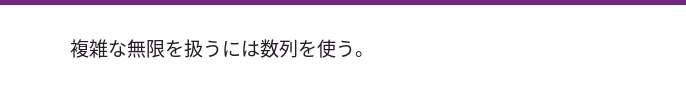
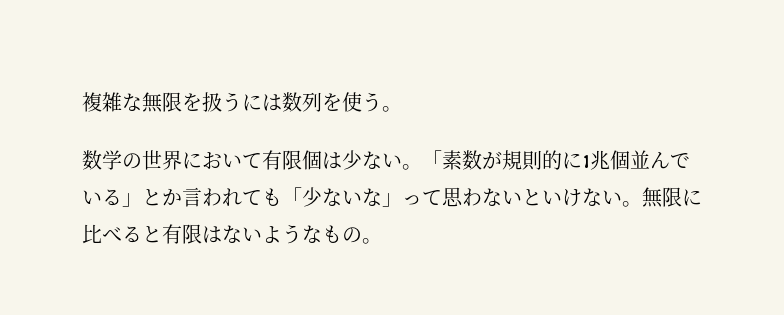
(374, 54) none -> [82,150,690,171] [82,187,702,208] [82,224,382,244] // 数学の世界において有限個は少ない。「素数が規則的に1兆個並んでいる」とか言われても「少ないな」って思わないといけない。無限に比べると有限はないようなもの。

